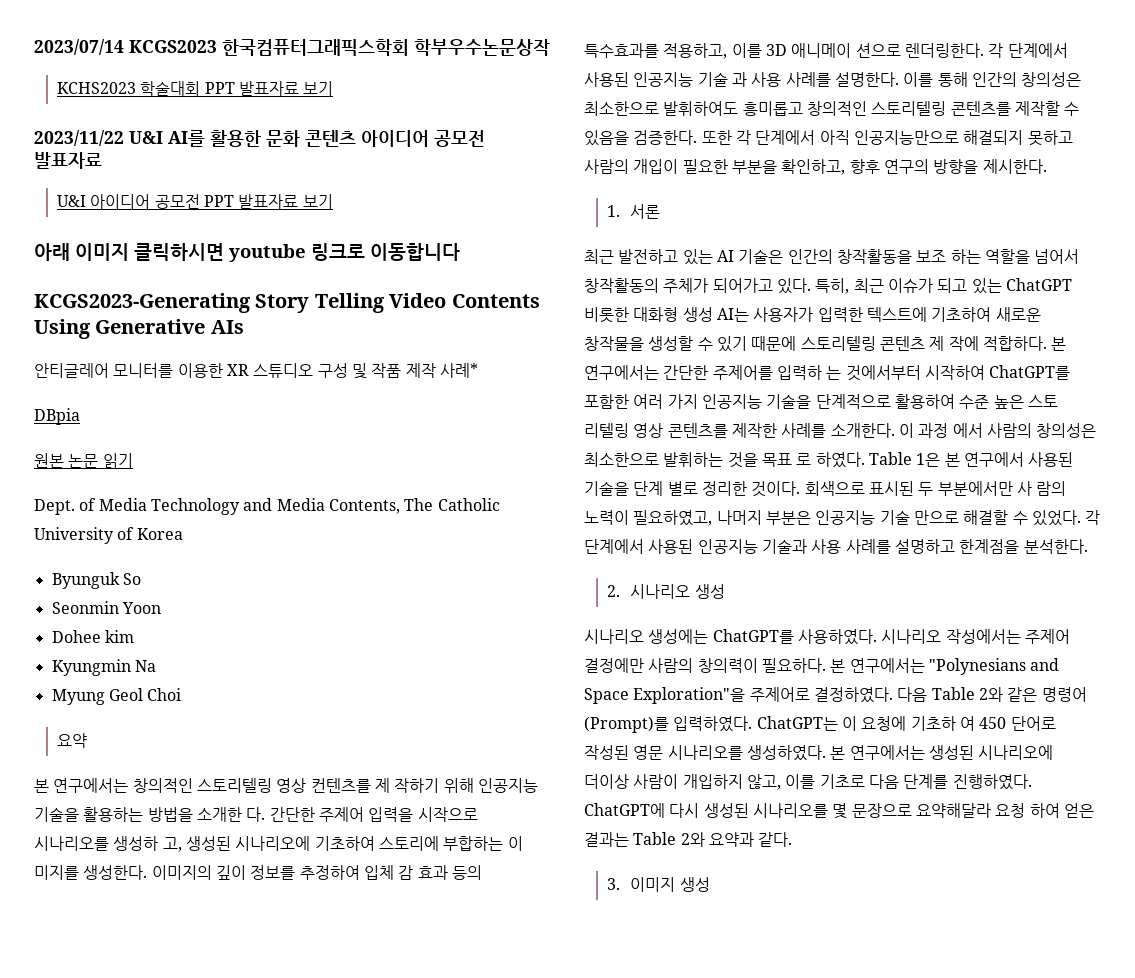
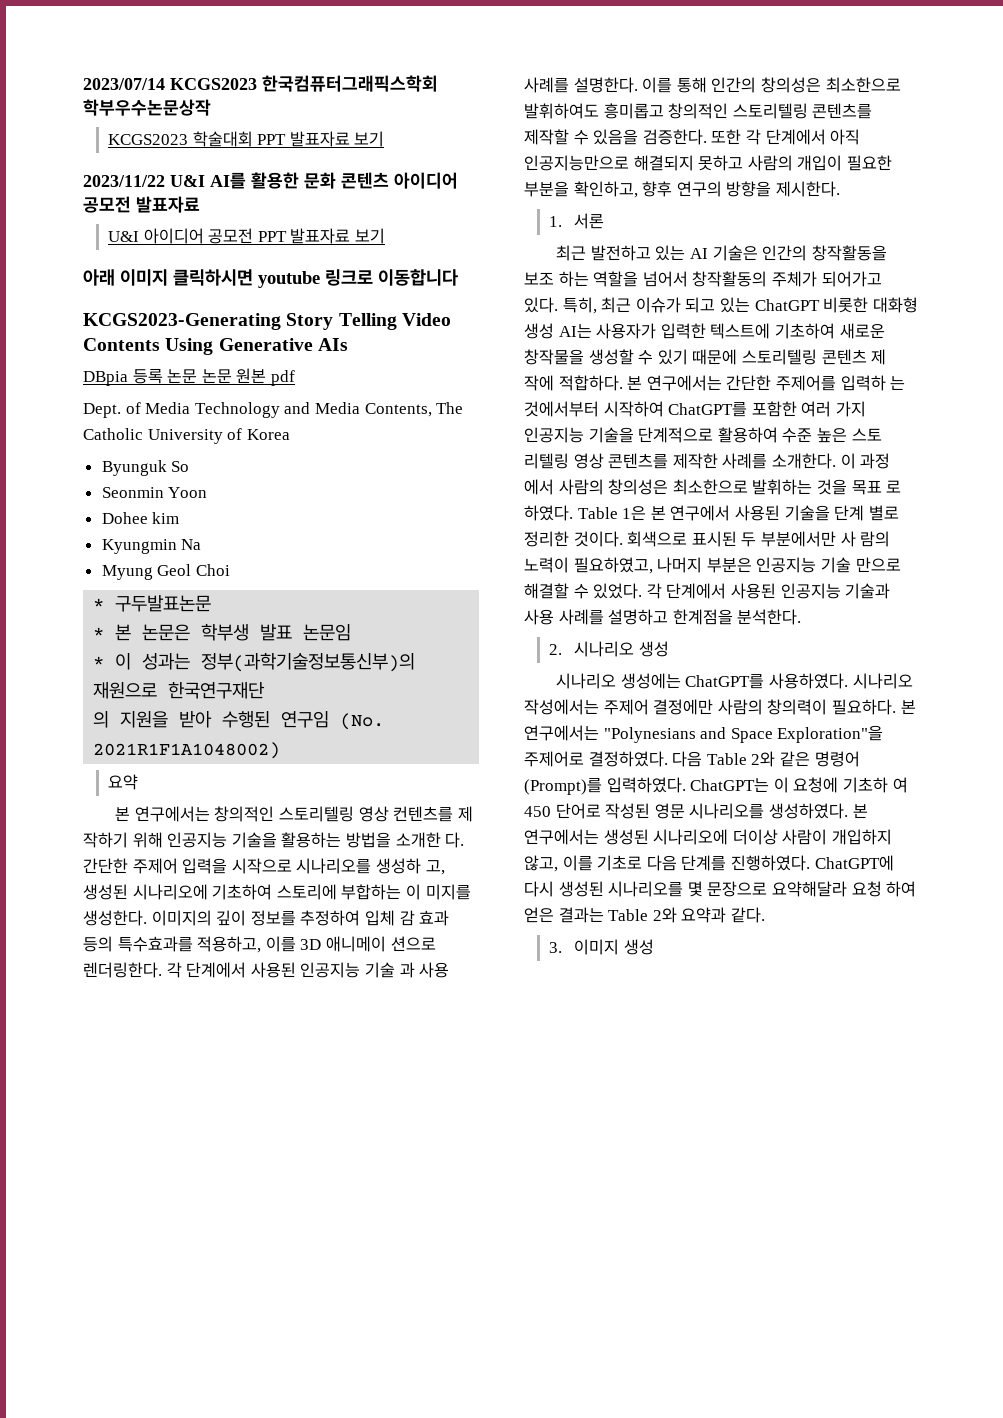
[57,82,137,94] KCHS2023 -> [108,134,189,145] KCGS2023
[34,363,478,379] [34,408,80,425] [34,453,133,468] 안티글레어 모니터를 이용한 XR 스튜디오 구성 및 작품 제작 사례* // DBpia // 원본 논문 읽기 -> [83,368,295,386] DBpia 등록 논문 논문 원본 pdf
(182, 694) none -> [93,595,212,612] [93,623,352,641] [93,652,416,672] [93,682,266,699] [93,711,385,730] [93,742,281,759] // * 구두발표논문 // * 본 논문은 학부생 발표 논문임 // * 이 성과는 정부(과학기술정보통신부)의 재원으로 한국연구재단 // 의 지원을 받아 수행된 연구임 (No. 2021R1F1A1048002)

